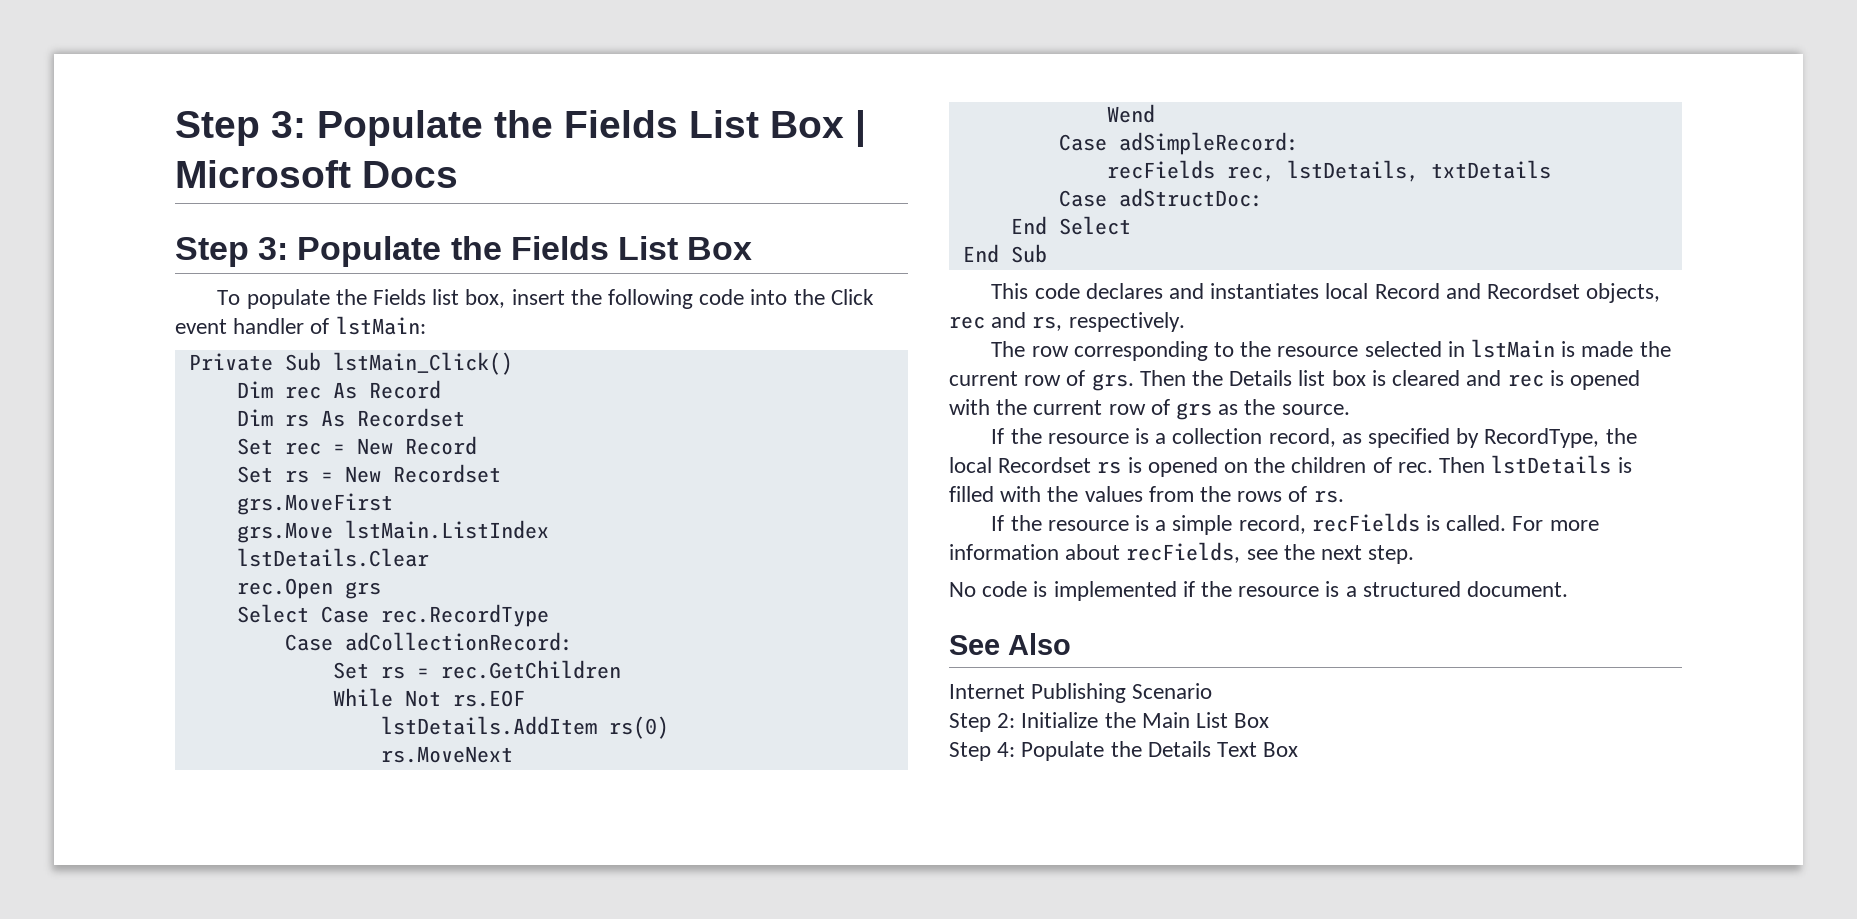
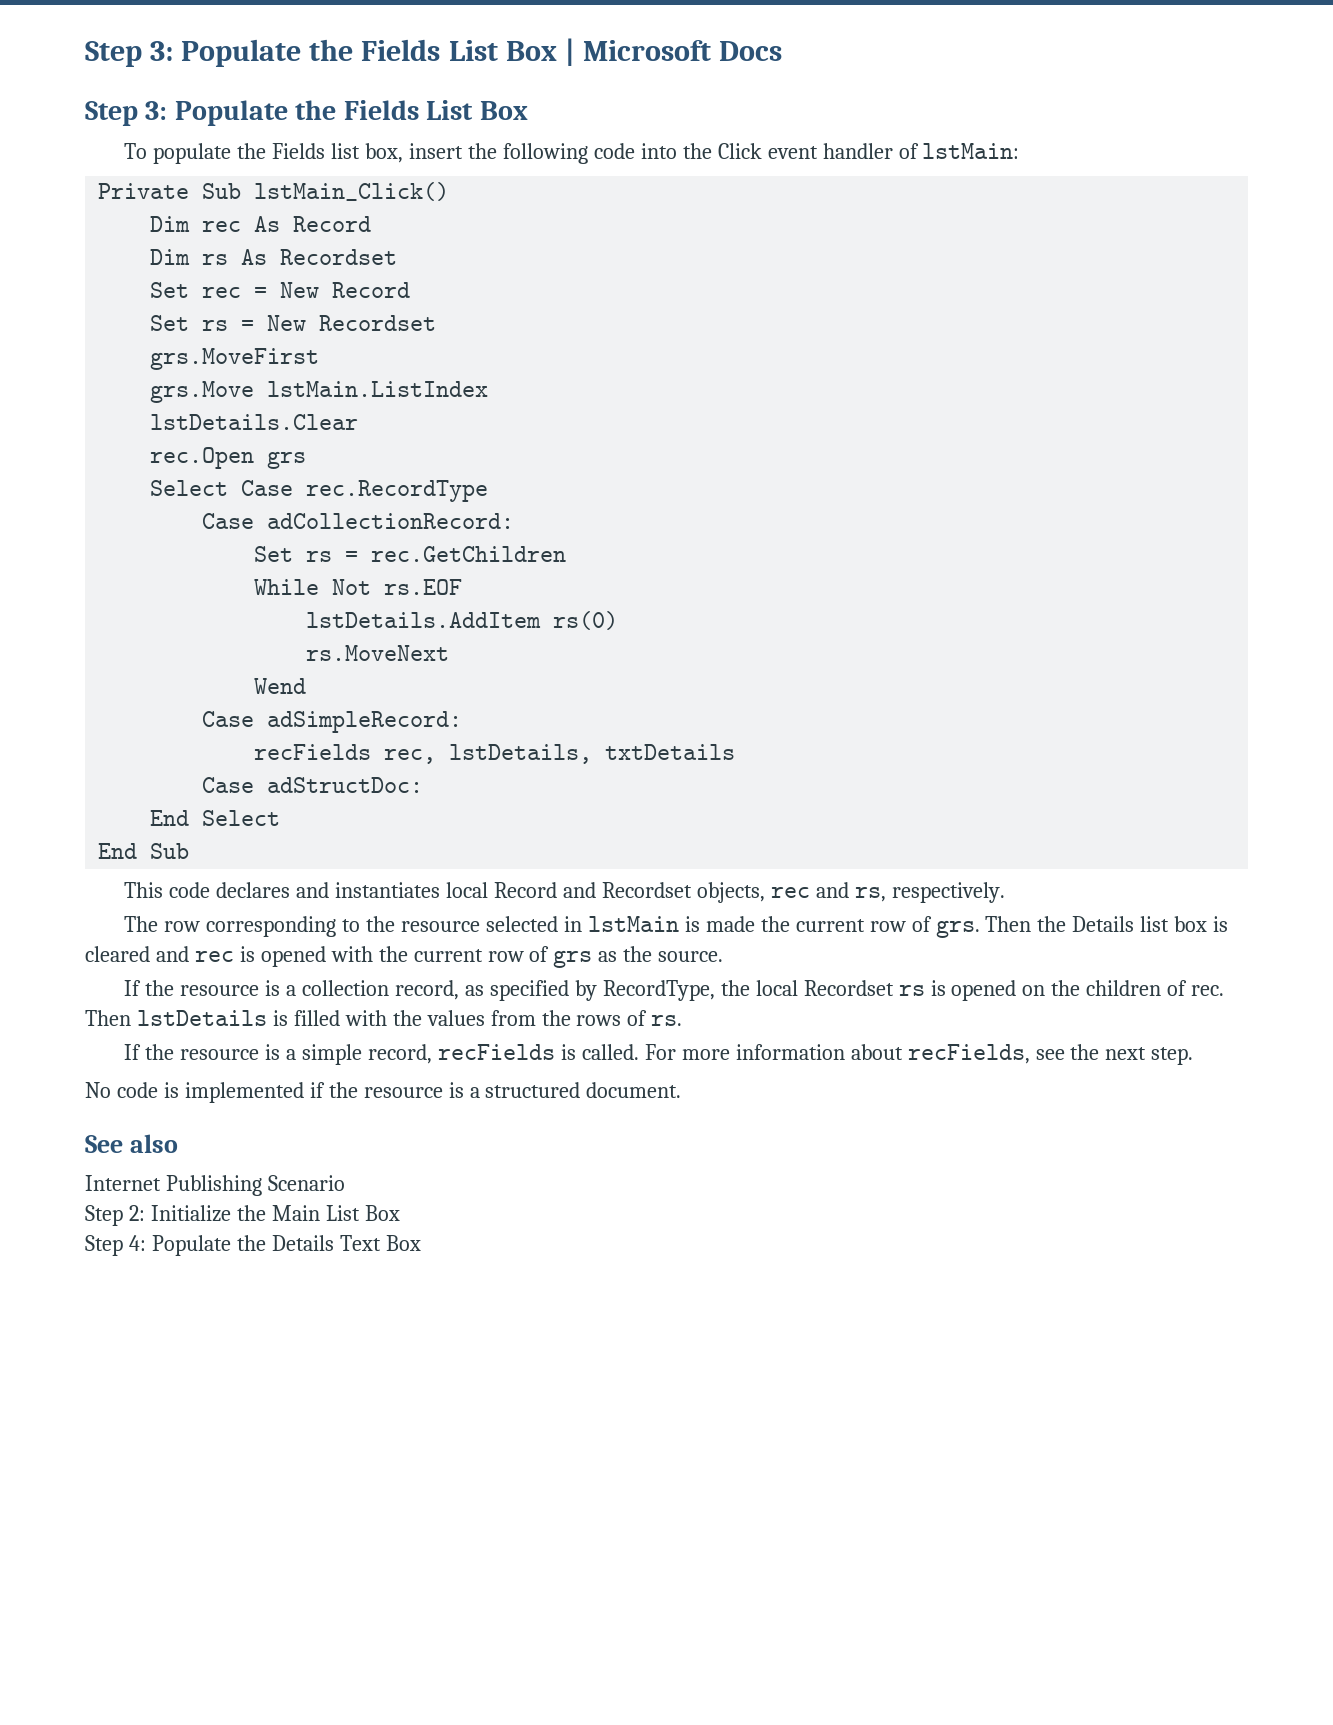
[1008,633,1071,655] Also -> [129,1134,178,1153] also

